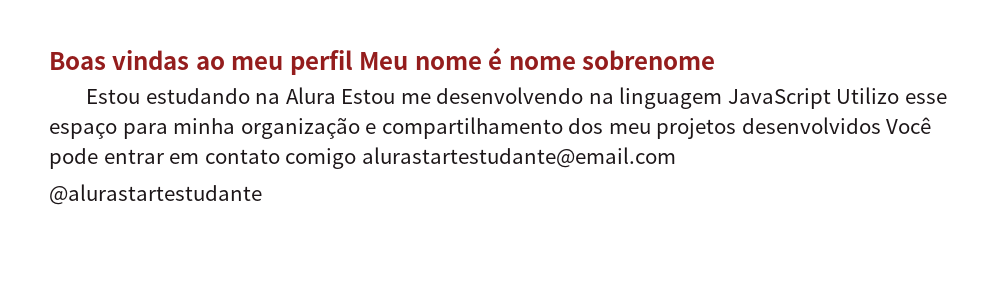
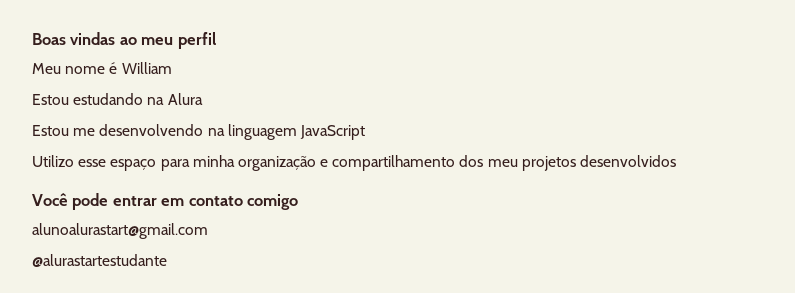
(353, 62) none -> (216, 40) //
[508,50,716,70] nome sobrenome -> [121,62,172,74] William
(336, 95) none -> (203, 99) //
(831, 98) none -> (365, 132) //
(881, 125) none -> (677, 161) //
[361,147,676,168] alurastartestudante@email.com -> [32,223,208,239] // alunoalurastart@gmail.com

